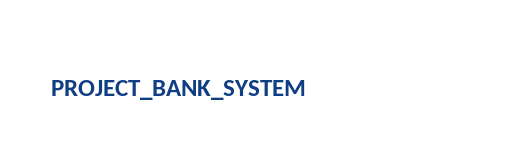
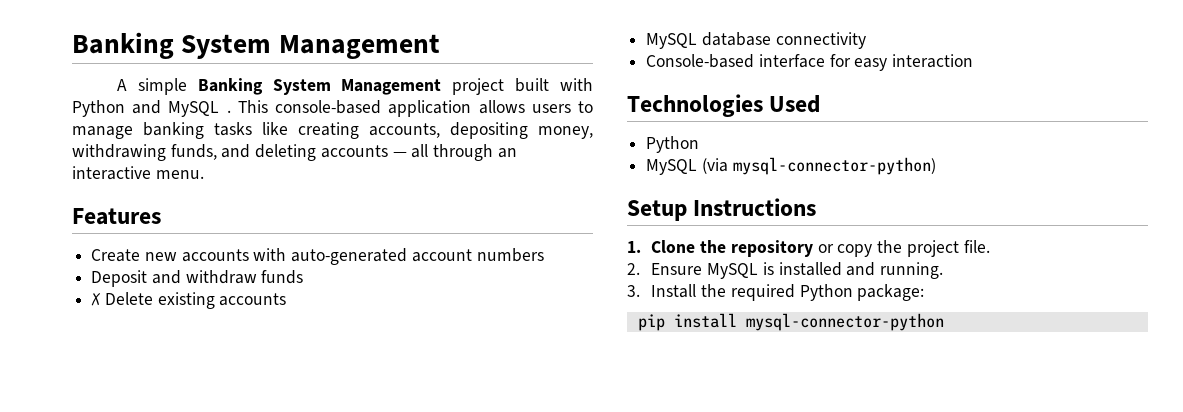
[51,80,306,100] PROJECT_BANK_SYSTEM -> [72,32,440,59] [117,78,593,95] [72,100,593,117] [72,122,593,139] [72,144,517,161] [72,166,204,180] [72,208,161,225] [91,248,544,265] [91,270,304,287] [91,292,287,309] [646,32,866,49] [646,54,974,71] [627,94,821,117] [646,136,700,153] [646,157,936,175] [627,198,817,221] [627,240,990,257] [627,262,944,279] [627,284,925,301] [637,313,944,331] Banking System Management // A simple Banking System Management project built with Python and MySQL . This console-based application allows users to manage banking tasks like creating accounts, depositing money, withdrawing funds, and deleting accounts — all through an interactive menu. // Features // Create new accounts with auto-generated account numbers // Deposit and withdraw funds // ✗ Delete existing accounts // MySQL database connectivity // Console-based interface for easy interaction // Technologies Used // Python // MySQL (via mysql-connector-python) // Setup Instructions // 1. Clone the repository or copy the project file. // 2. Ensure MySQL is installed and running. // 3. Install the required Python package: // pip install mysql-connector-python

